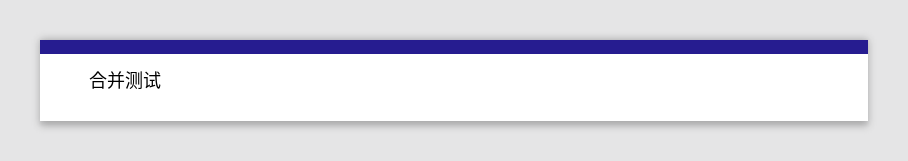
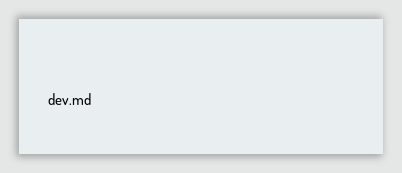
[89,71,161,90] 合并测试 -> [48,93,91,105] dev.md

